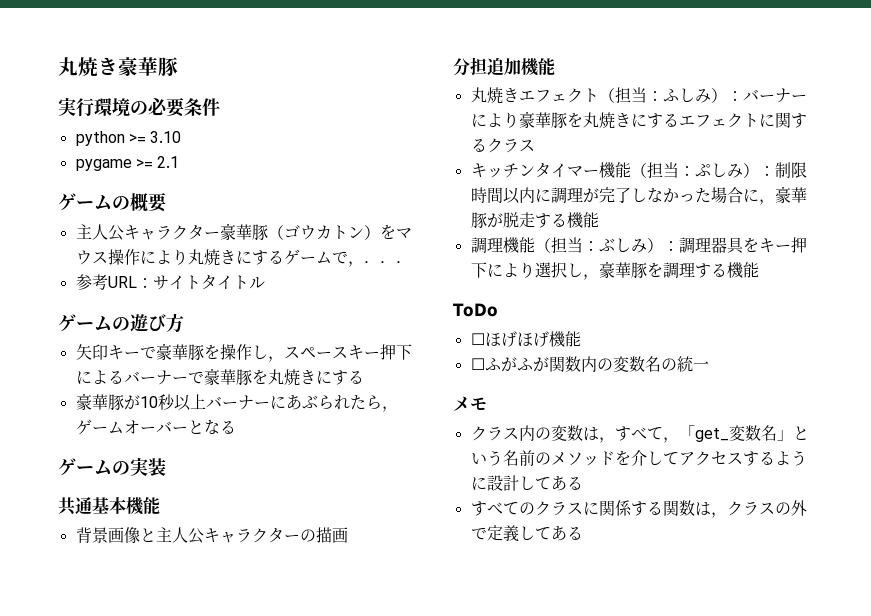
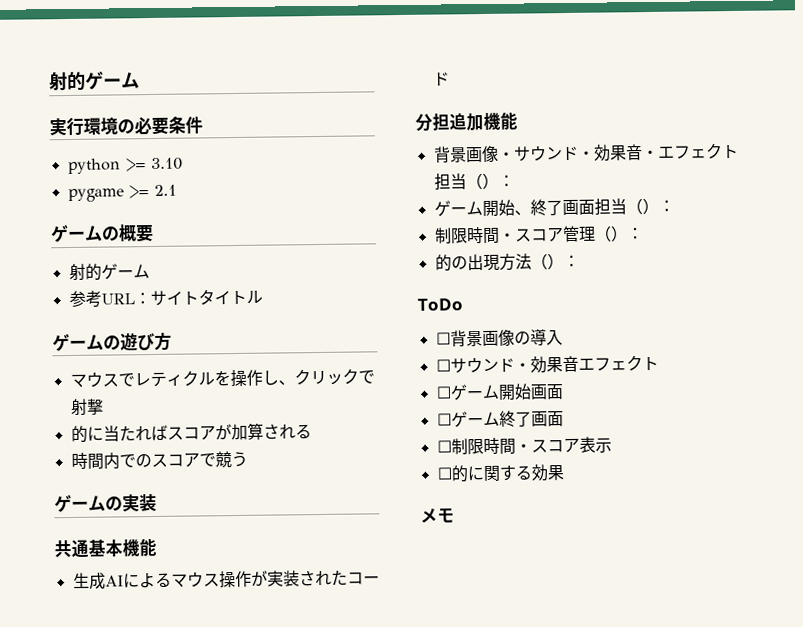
[58,57,178,77] 丸焼き豪華豚 -> [49,71,140,92] 射的ゲーム
[75,223,412,241] [75,249,412,267] 主人公キャラクター豪華豚（ゴウカトン）をマウス操作により丸焼きにするゲームで，．．． -> [68,263,150,282] 射的ゲーム
[75,343,412,362] [75,368,364,386] [75,393,398,412] [75,419,236,435] 矢印キーで豪華豚を操作し，スペースキー押下によるバーナーで豪華豚を丸焼きにする // 豪華豚が10秒以上バーナーにあぶられたら，ゲームオーバーとなる -> [69,368,375,388] [70,398,104,416] [70,422,312,443] [70,451,248,470] マウスでレティクルを操作し、クリックで射撃 // 的に当たればスコアが加算される // 時間内でのスコアで競う
[75,527,348,544] [453,57,555,76] [470,87,807,104] [470,111,807,129] [470,138,535,153] [470,162,807,178] [470,186,807,205] [470,212,599,228] [470,237,807,254] [470,261,759,280] [453,303,498,317] [470,331,581,347] [470,356,709,372] [453,396,487,411] [470,425,809,443] [470,450,807,466] [470,475,583,491] [470,500,807,518] [470,525,583,542] 背景画像と主人公キャラクターの描画 // 分担追加機能 // 丸焼きエフェクト（担当：ふしみ）：バーナーにより豪華豚を丸焼きにするエフェクトに関するクラス // キッチンタイマー機能（担当：ぷしみ）：制限時間以内に調理が完了しなかった場合に，豪華豚が脱走する機能 // 調理機能（担当：ぶしみ）：調理器具をキー押下により選択し，豪華豚を調理する機能 // ToDo // ☐ほげほげ機能 // ☐ふがふが関数内の変数名の統一 // メモ // クラス内の変数は，すべて，「get_変数名」という名前のメソッドを介してアクセスするように設計してある // すべてのクラスに関係する関数は，クラスの外で定義してある -> [72,569,380,590] [432,72,450,86] [415,111,518,132] [432,143,739,163] [433,172,515,190] [433,197,675,218] [433,225,644,245] [434,253,580,272] [417,298,463,311] [435,328,563,347] [435,355,659,374] [435,383,564,401] [436,410,564,428] [436,436,612,455] [436,464,565,483] [420,508,455,523] 生成AIによるマウス操作が実装されたコード // 分担追加機能 // 背景画像・サウンド・効果音・エフェクト担当（）： // ゲーム開始、終了画面担当（）： // 制限時間・スコア管理（）： // 的の出現方法（）： // ToDo // ☐背景画像の導入 // ☐サウンド・効果音エフェクト // ☐ゲーム開始画面 // ☐ゲーム終了画面 // ☐制限時間・スコア表示 // ☐的に関する効果 // メモ

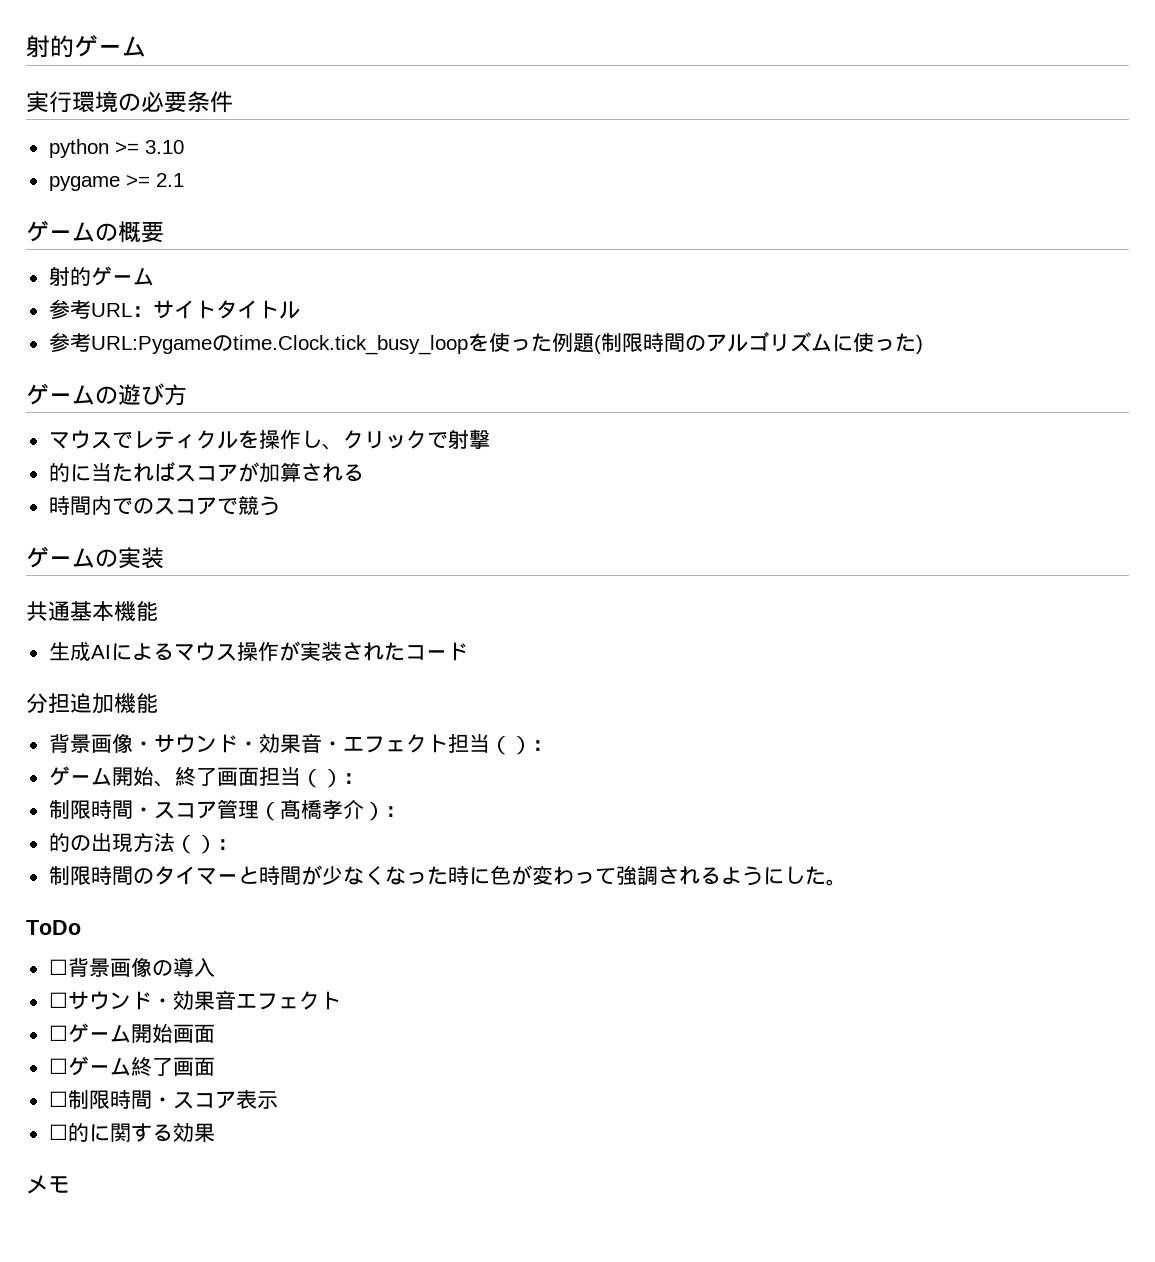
(263, 297) none -> [48,331,923,355] // 参考URL:Pygameのtime.Clock.tick_busy_loopを使った例題(制限時間のアルゴリズムに使った)
(612, 233) none -> [279,799,364,819] 髙橋孝介
(580, 261) none -> [48,865,847,886] // 制限時間のタイマーと時間が少なくなった時に色が変わって強調されるようにした。

